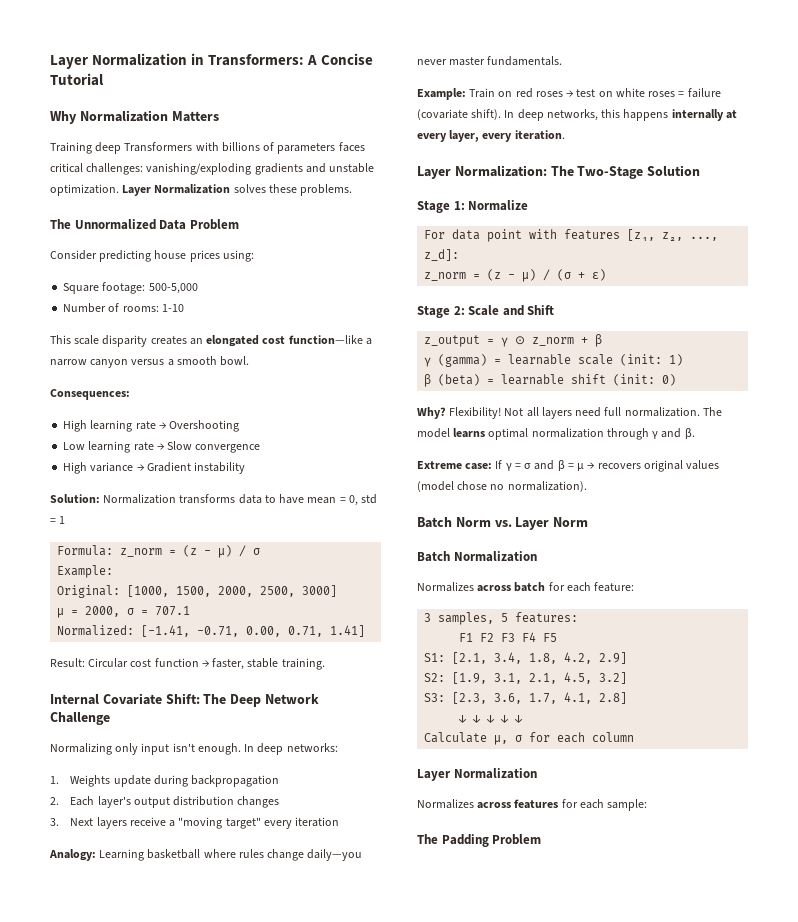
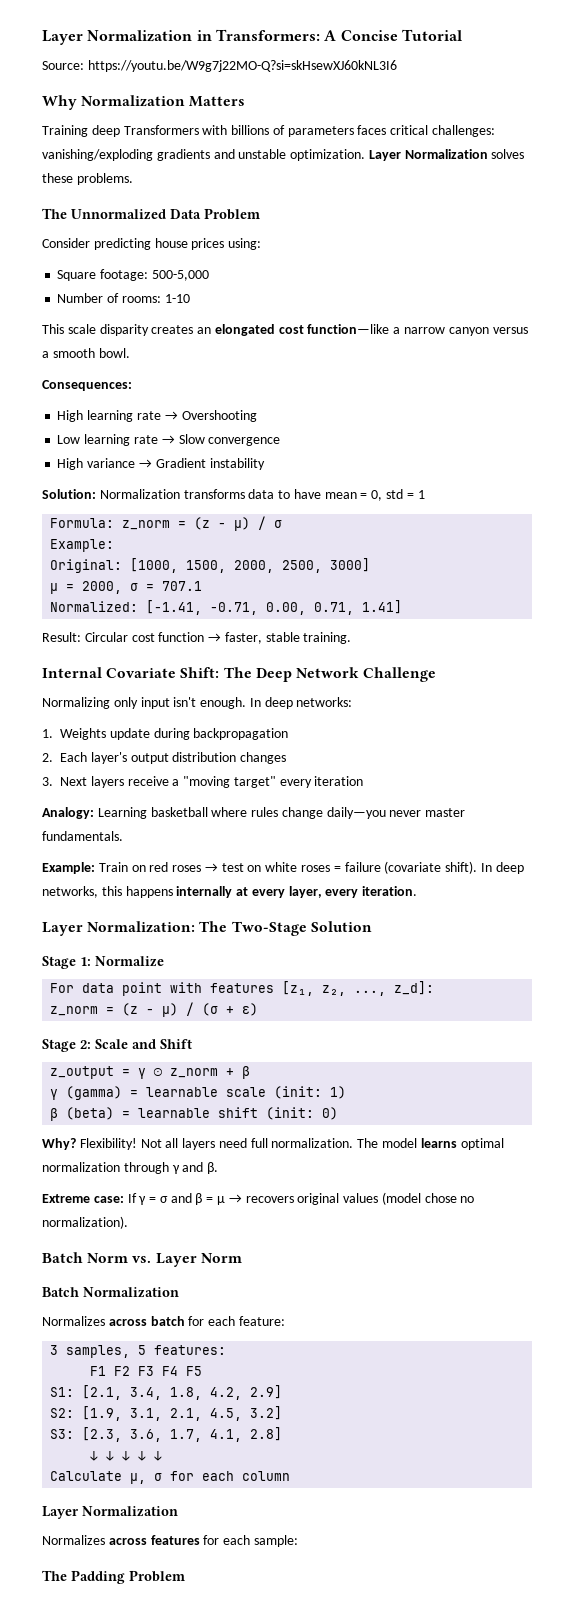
(104, 79) none -> [42,60,397,72] // Source: https://youtu.be/W9g7j22MO-Q?si=skHsewXJ60kNL3I6

